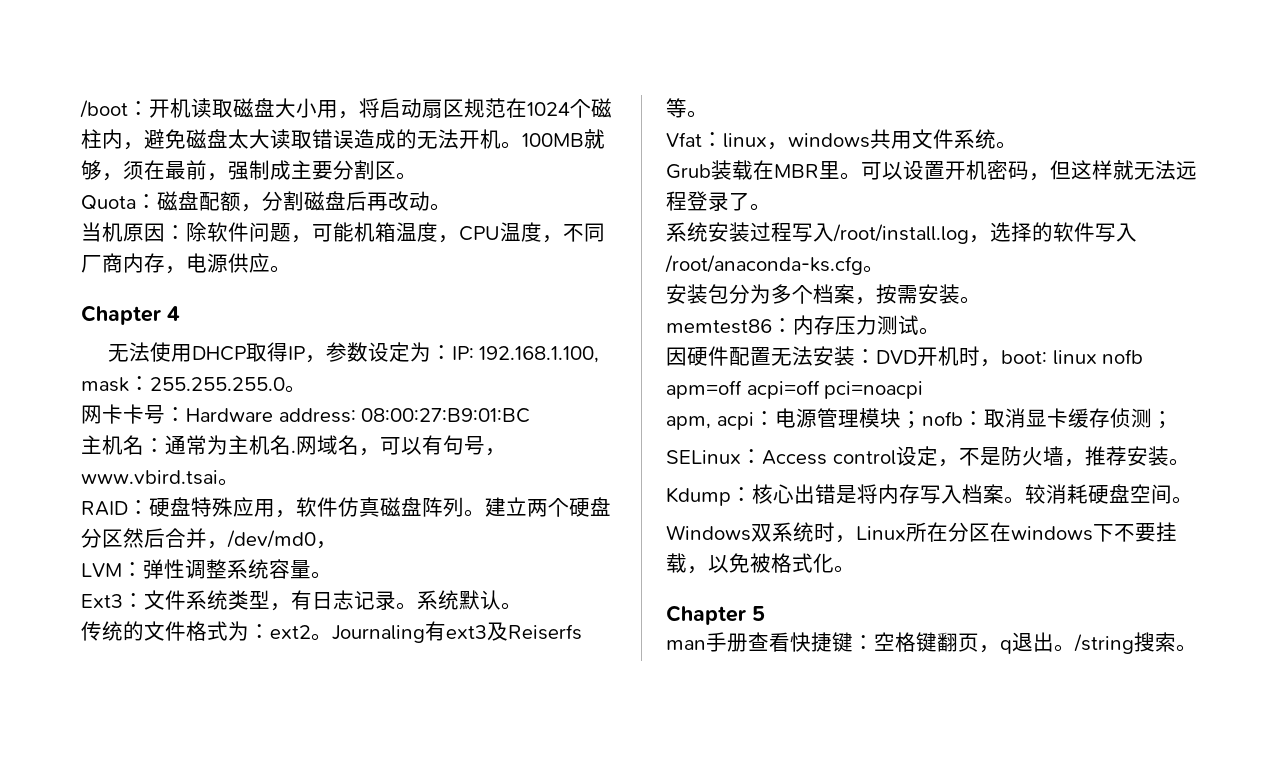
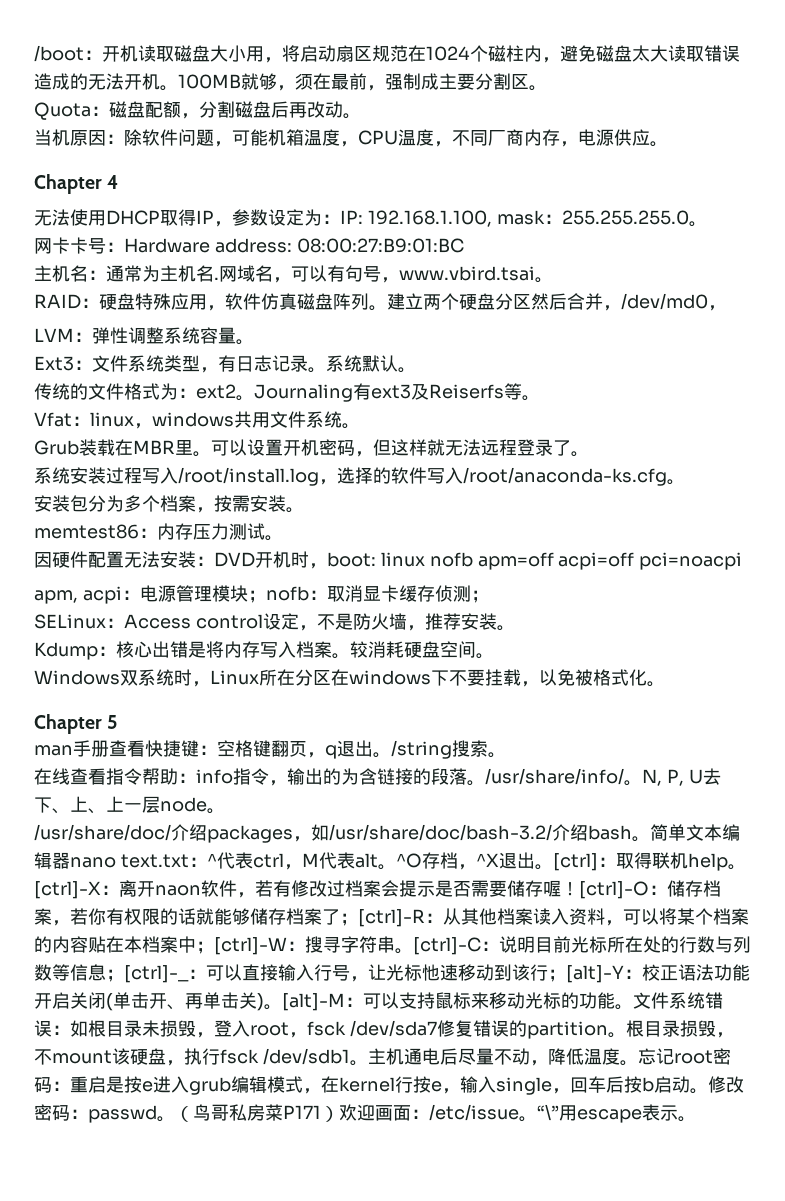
(1197, 648) none -> [34,768,721,786] [34,796,225,814] [34,824,740,843] [34,852,746,871] [34,880,721,899] [34,908,749,927] [34,936,751,955] [34,964,750,983] [34,992,723,1011] [34,1020,734,1039] [34,1048,731,1066] [34,1076,744,1095] [34,1104,696,1123] // 在线查看指令帮助：info指令，输出的为含链接的段落。/usr/share/info/。N, P, U去下、上、上一层node。 // /usr/share/doc/介绍packages，如/usr/share/doc/bash-3.2/介绍bash。简单文本编辑器nano text.txt：^代表ctrl，M代表alt。^O存档，^X退出。[ctrl]：取得联机help。[ctrl]-X：离开naon软件，若有修改过档案会提示是否需要储存喔！[ctrl]-O：储存档案，若你有权限的话就能够储存档案了；[ctrl]-R：从其他档案读入资料，可以将某个档案的内容贴在本档案中；[ctrl]-W：搜寻字符串。[ctrl]-C：说明目前光标所在处的行数与列数等信息；[ctrl]-_：可以直接输入行号，让光标忚速移动到该行；[alt]-Y：校正语法功能开启关闭(单击开、再单击关)。[alt]-M：可以支持鼠标来移动光标的功能。文件系统错误：如根目录未损毁，登入root，fsck /dev/sda7修复错误的partition。根目录损毁，不mount该硬盘，执行fsck /dev/sdb1。主机通电后尽量不动，降低温度。忘记root密码：重启是按e进入grub编辑模式，在kernel行按e，输入single，回车后按b启动。修改密码：passwd。（鸟哥私房菜P171）欢迎画面：/etc/issue。“\”用escape表示。

